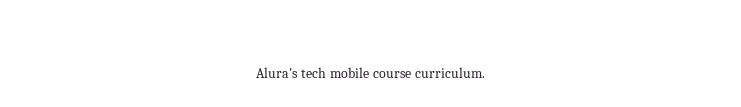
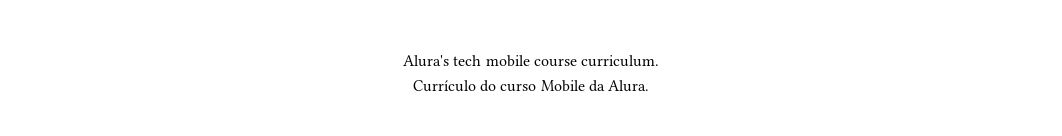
(485, 72) none -> [412,80,650,92] // Currículo do curso Mobile da Alura.

